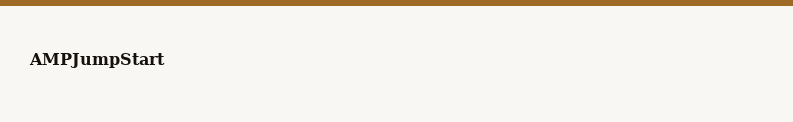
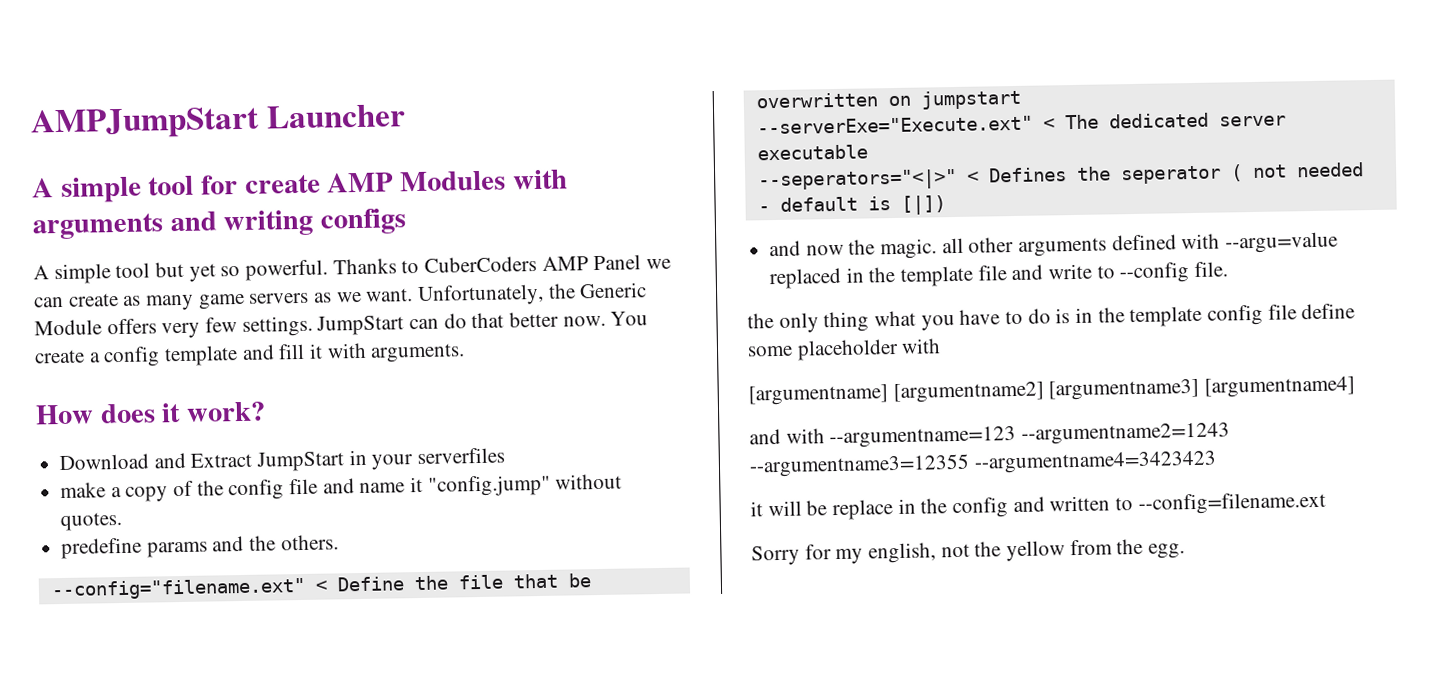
(165, 60) none -> [265,104,406,129] [32,169,568,203] [32,208,408,240] [33,254,672,285] [34,282,648,311] [34,311,649,339] [34,342,466,368] [35,401,267,425] [59,447,506,472] [60,473,623,502] [60,511,123,532] [61,534,339,560] [50,573,591,601] [755,89,1022,110] [756,112,1286,135] [756,144,868,161] [757,162,1364,192] [757,195,946,215] [769,231,1339,260] [769,261,1229,290] [747,303,1356,333] [747,338,942,361] [748,376,1356,406] [749,422,1231,449] [749,450,1217,478] [750,491,1326,521] [751,538,1186,566] Launcher // A simple tool for create AMP Modules with arguments and writing configs // A simple tool but yet so powerful. Thanks to CuberCoders AMP Panel we can create as many game servers as we want. Unfortunately, the Generic Module offers very few settings. JumpStart can do that better now. You create a config template and fill it with arguments. // How does it work? // Download and Extract JumpStart in your serverfiles // make a copy of the config file and name it "config.jump" without quotes. // predefine params and the others. // --config="filename.ext" < Define the file that be overwritten on jumpstart // --serverExe="Execute.ext" < The dedicated server executable // --seperators="<|>" < Defines the seperator ( not needed - default is [|]) // and now the magic. all other arguments defined with --argu=value replaced in the template file and write to --config file. // the only thing what you have to do is in the template config file define some placeholder with // [argumentname] [argumentname2] [argumentname3] [argumentname4] // and with --argumentname=123 --argumentname2=1243 --argumentname3=12355 --argumentname4=3423423 // it will be replace in the config and written to --config=filename.ext // Sorry for my english, not the yellow from the egg.

